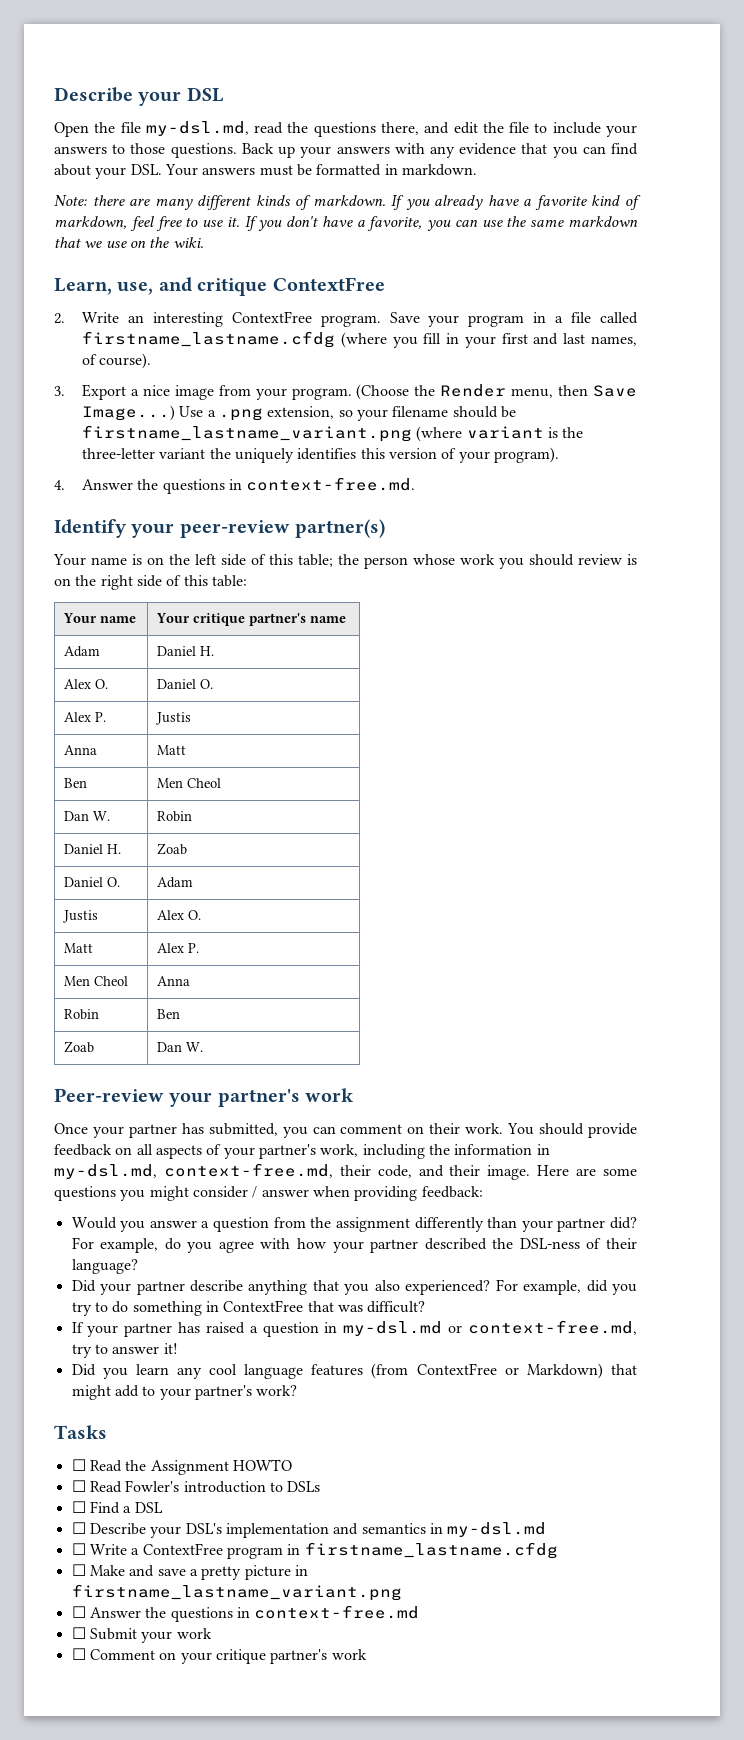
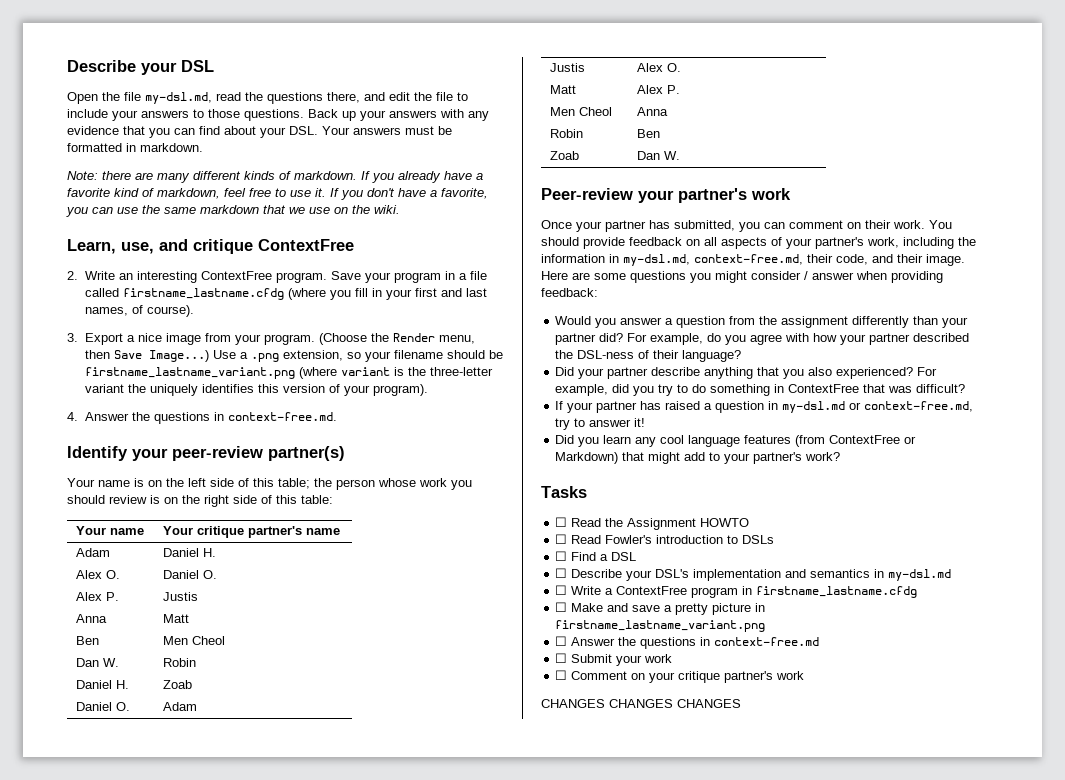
(367, 1654) none -> [541,699,741,708] // CHANGES CHANGES CHANGES

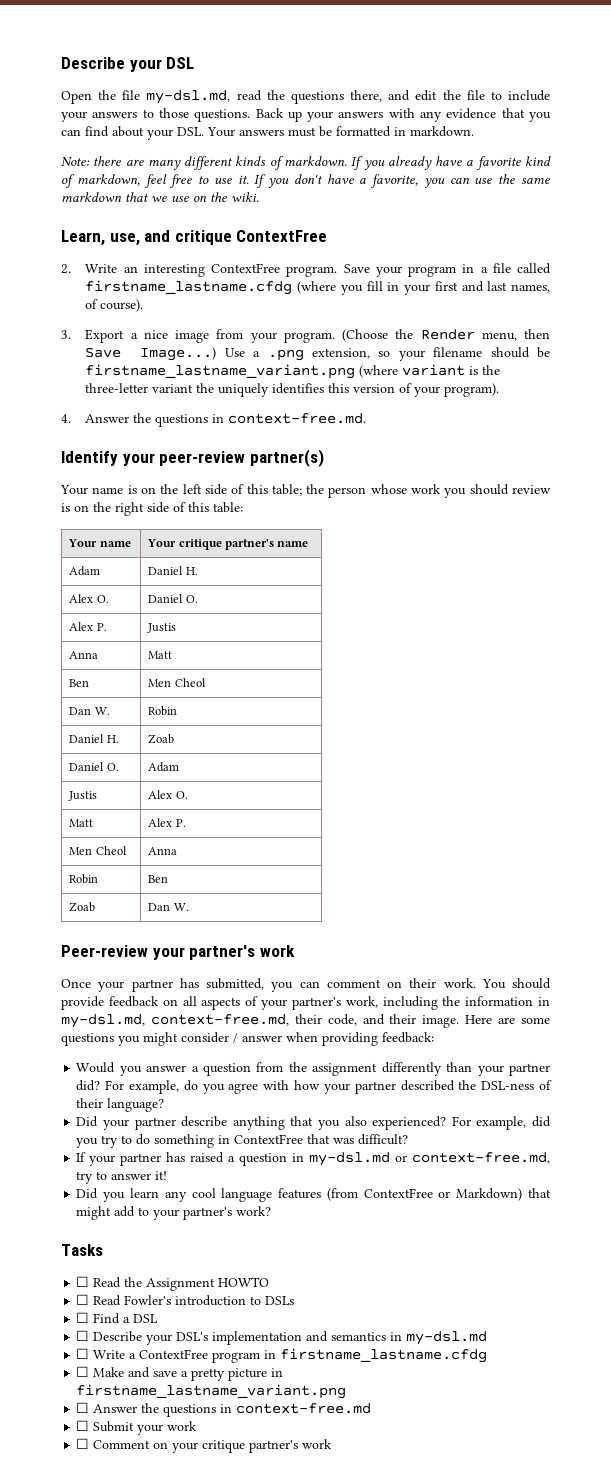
[541,699,741,708] // CHANGES CHANGES CHANGES -> (333, 1444) none

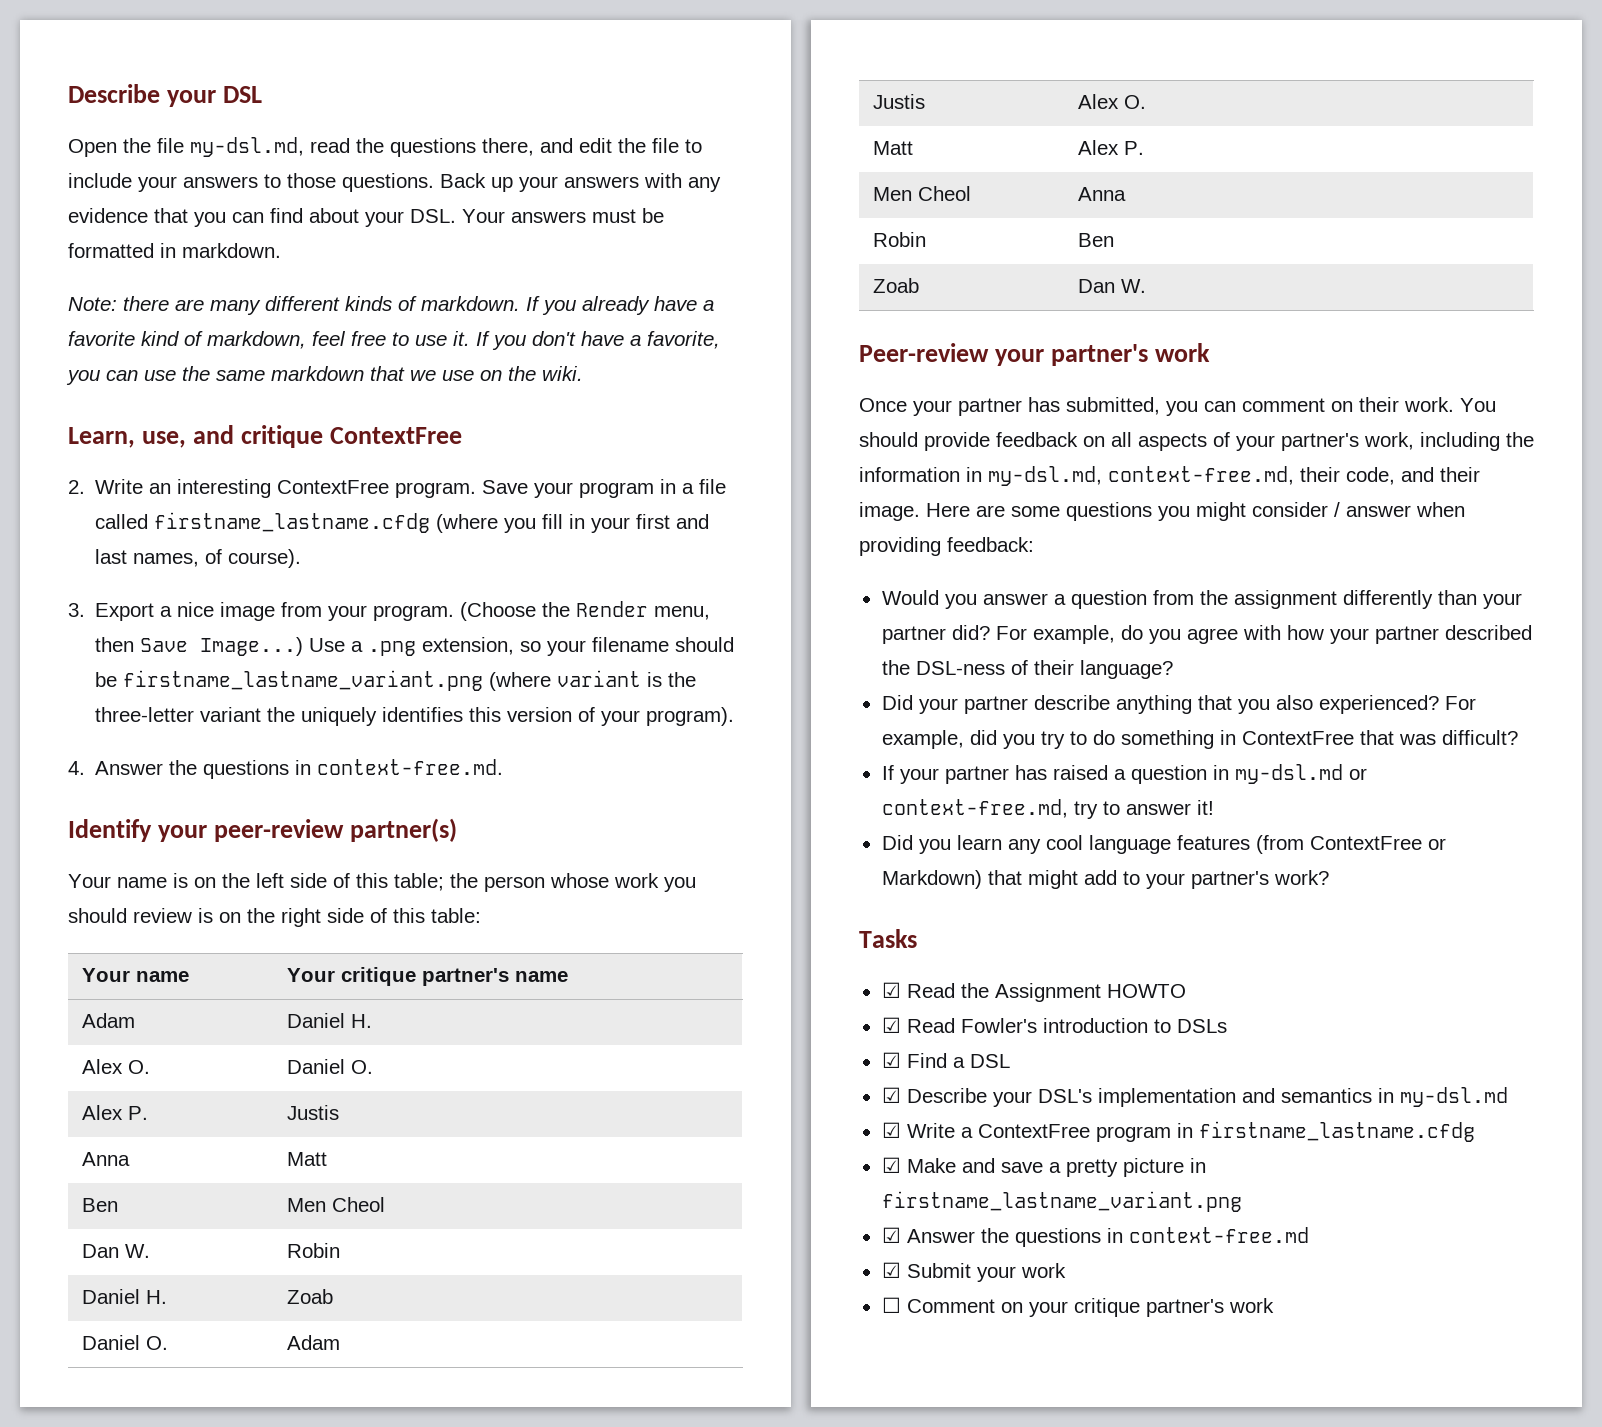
[76,1276,90,1287] ☐ -> [881,982,901,998] ☑
[76,1294,90,1305] ☐ -> [881,1017,901,1033] ☑
[76,1312,90,1323] ☐ -> [881,1052,901,1068] ☑
[76,1330,90,1341] ☐ -> [881,1087,901,1103] ☑
[76,1348,90,1359] ☐ -> [881,1122,901,1138] ☑
[76,1366,90,1377] ☐ -> [881,1157,901,1173] ☑
[76,1402,90,1413] ☐ -> [881,1227,901,1243] ☑
[76,1420,90,1431] ☐ -> [881,1262,901,1278] ☑

